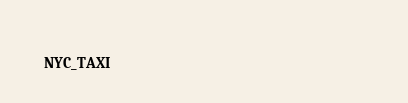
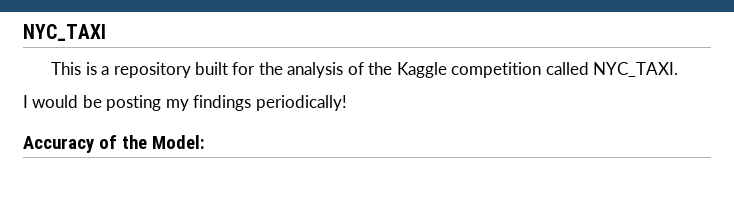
(110, 63) none -> [51,62,679,78] [23,95,347,111] [23,135,205,153] // This is a repository built for the analysis of the Kaggle competition called NYC_TAXI. // I would be posting my findings periodically! // Accuracy of the Model:

